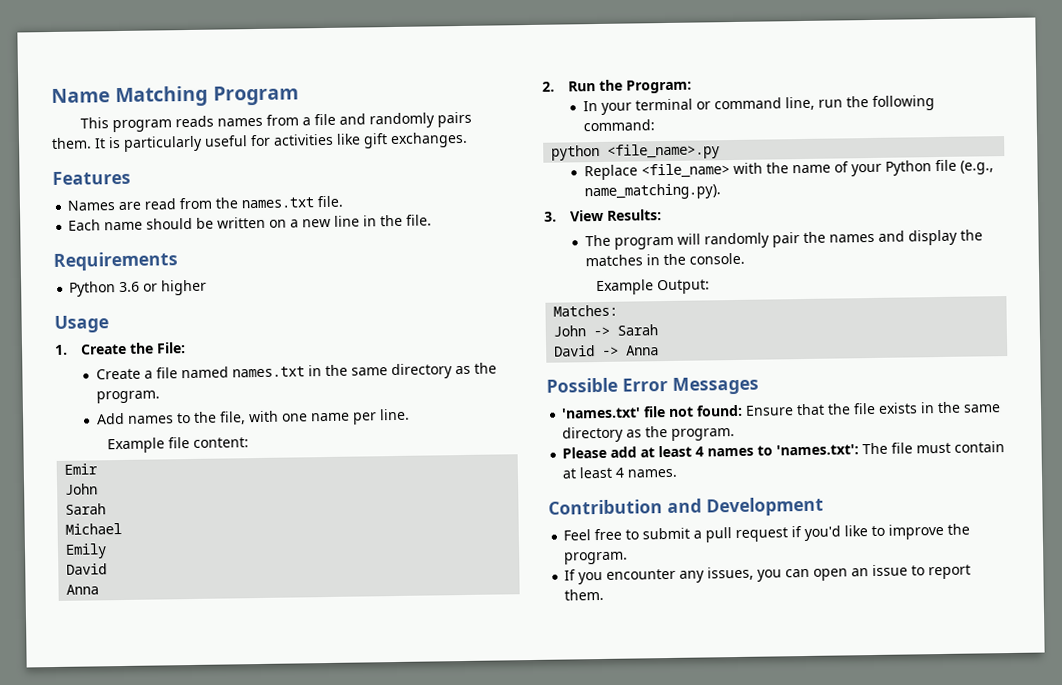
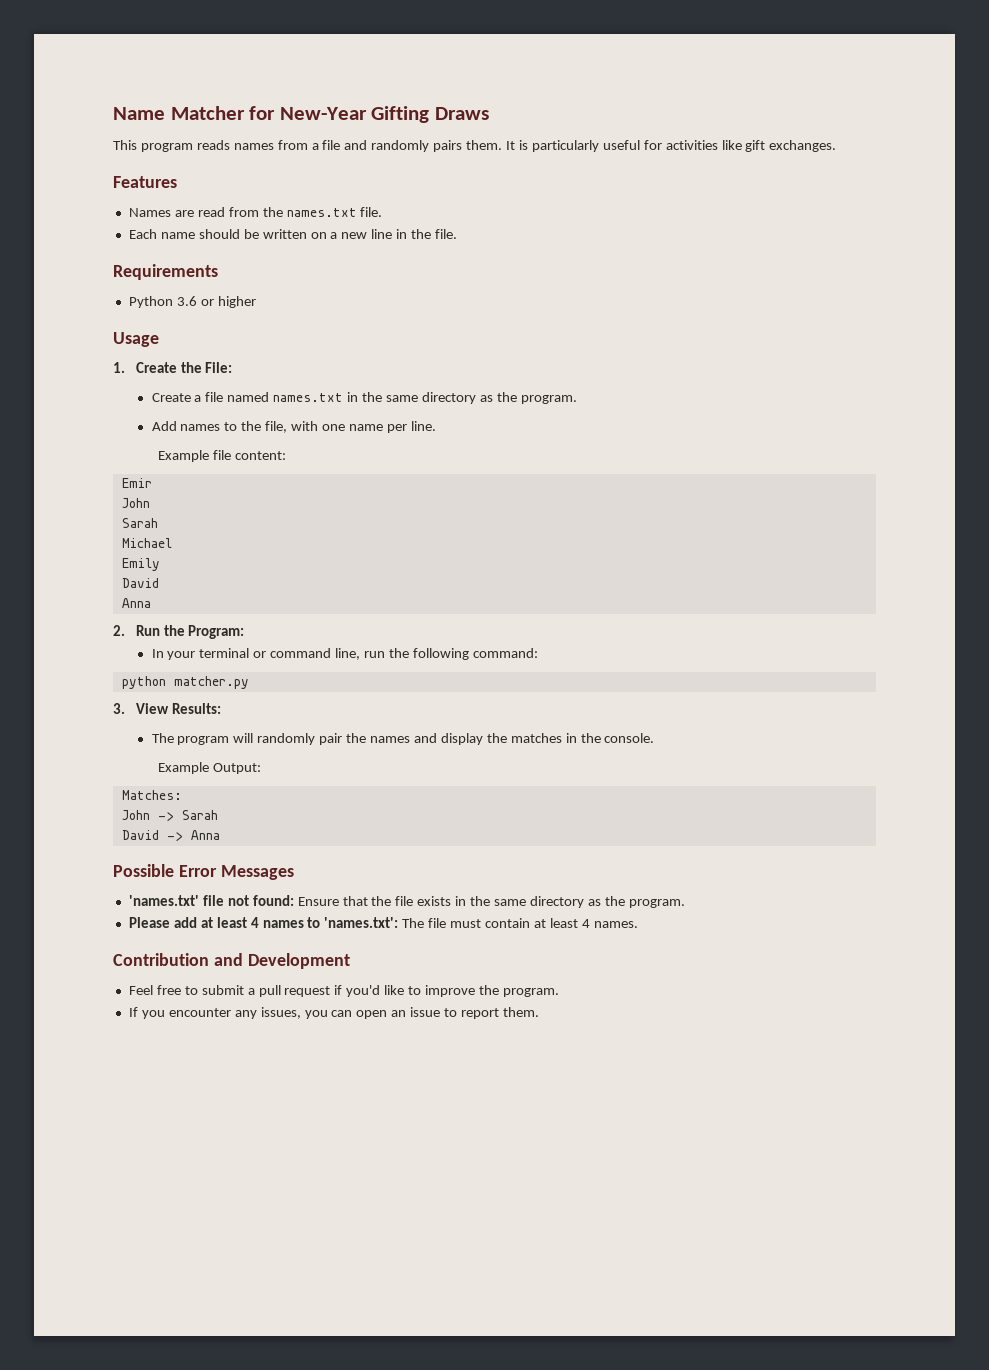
[115,85,299,108] Matching Program -> [170,106,489,123] Matcher for New-Year Gifting Draws
[607,143,721,160] [583,159,994,181] [583,183,721,201] <file_name>.py // Replace <file_name> with the name of your Python file (e.g., name_matching.py). -> [173,676,249,689] matcher.py

